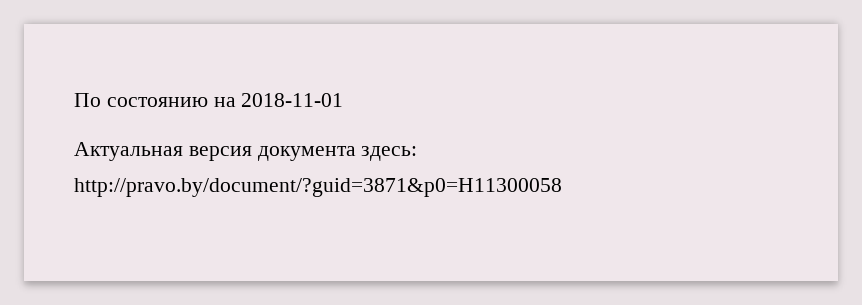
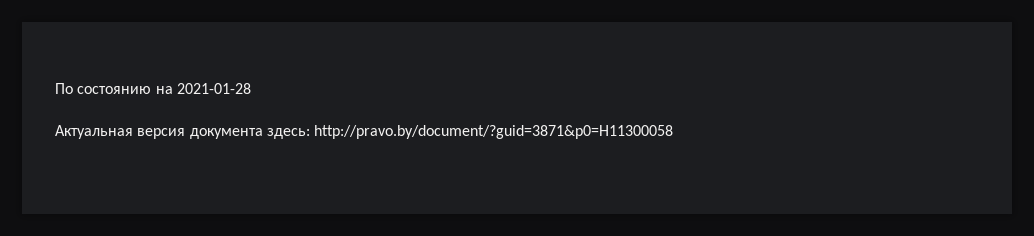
[241,93,344,107] 2018-11-01 -> [176,83,251,94] 2021-01-28

